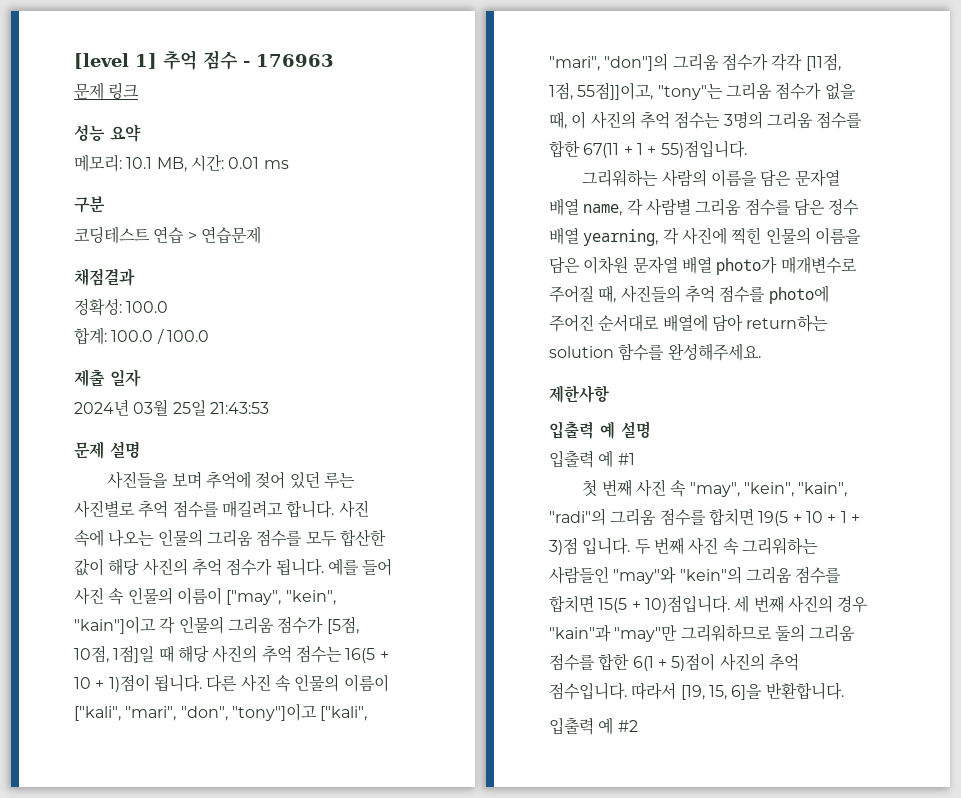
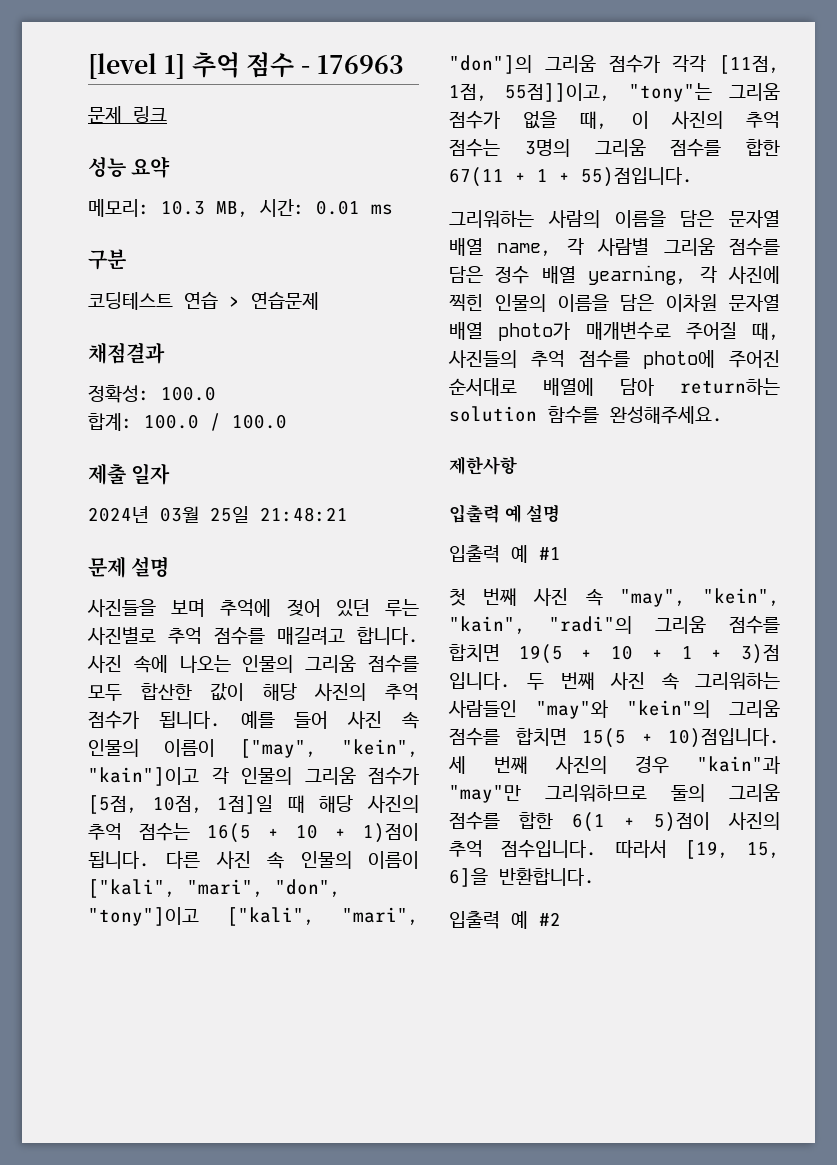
[126,157,153,169] 10.1 -> [161,200,205,215] 10.3
[209,402,269,414] 21:43:53 -> [260,507,348,522] 21:48:21

